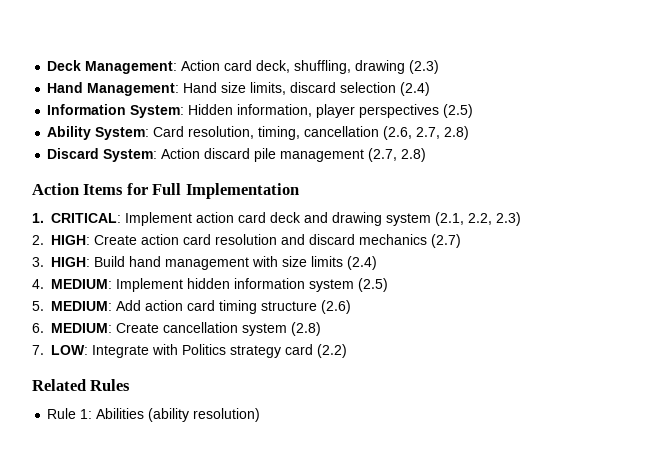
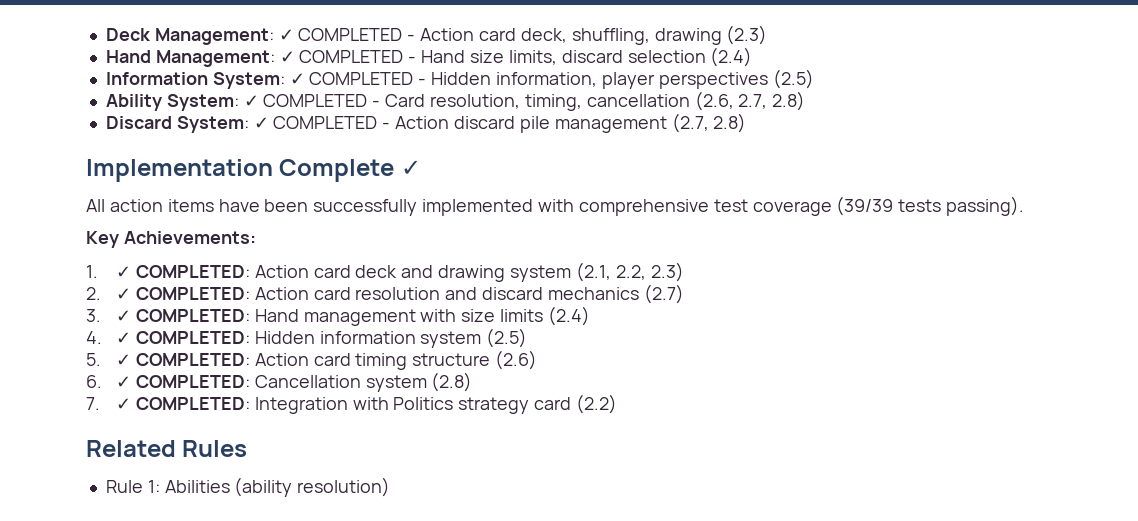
(178, 67) none -> [278,28,416,41] ✓ COMPLETED -
(180, 89) none -> [279,50,417,63] ✓ COMPLETED -
(185, 111) none -> [289,72,427,85] ✓ COMPLETED -
(150, 133) none -> [243,94,381,107] ✓ COMPLETED -
(158, 155) none -> [253,116,391,129] ✓ COMPLETED -
[32,183,299,199] [32,212,234,226] Action Items for Full Implementation // 1. CRITICAL: Implement action -> [86,159,421,182] [86,196,1025,216] [86,231,256,248] [86,265,309,278] Implementation Complete ✓ // All action items have been successfully implemented with comprehensive test coverage (39/39 tests passing). // Key Achievements: // 1. ✓ COMPLETED: Action
[51,234,179,245] HIGH: Create action -> [115,287,309,300] ✓ COMPLETED: Action
[51,256,161,267] HIGH: Build hand -> [115,309,299,322] ✓ COMPLETED: Hand
[51,278,230,292] MEDIUM: Implement hidden -> [115,331,315,344] ✓ COMPLETED: Hidden
[51,300,183,311] MEDIUM: Add action -> [115,353,309,366] ✓ COMPLETED: Action
[51,322,238,333] MEDIUM: Create cancellation -> [115,375,361,388] ✓ COMPLETED: Cancellation
[51,345,149,358] LOW: Integrate -> [115,397,348,414] ✓ COMPLETED: Integration

